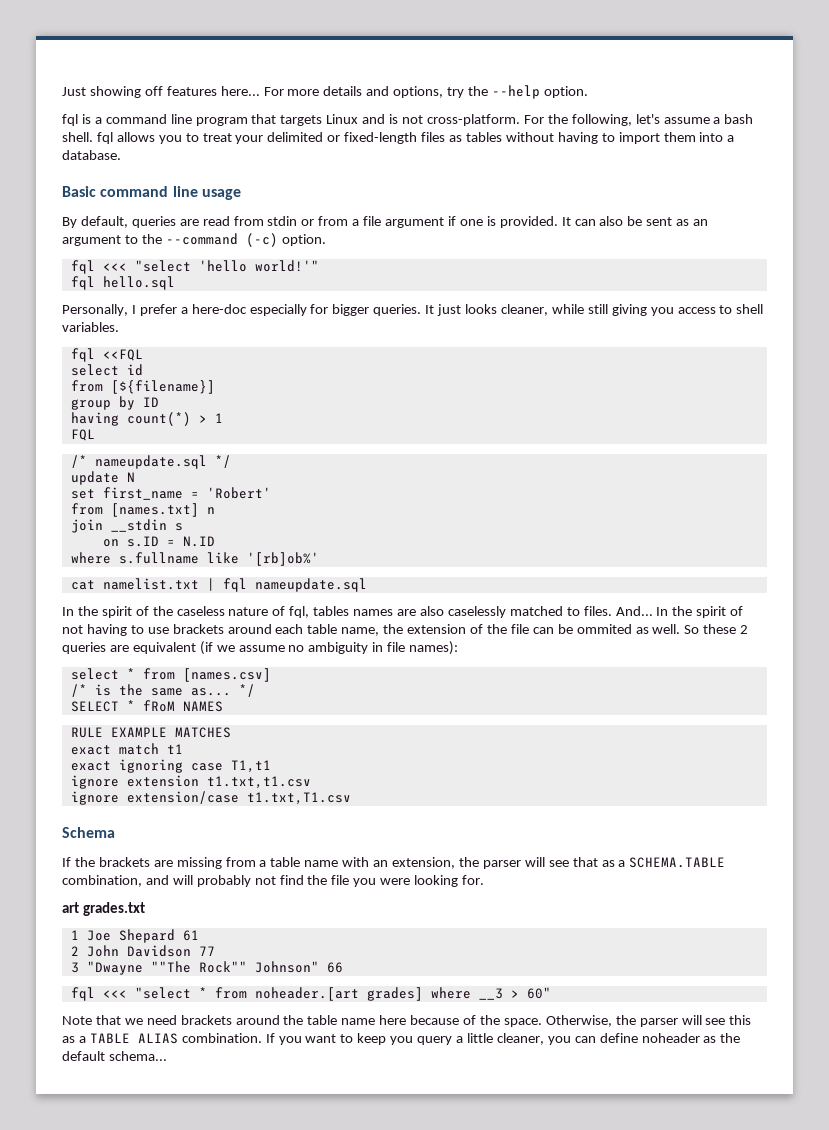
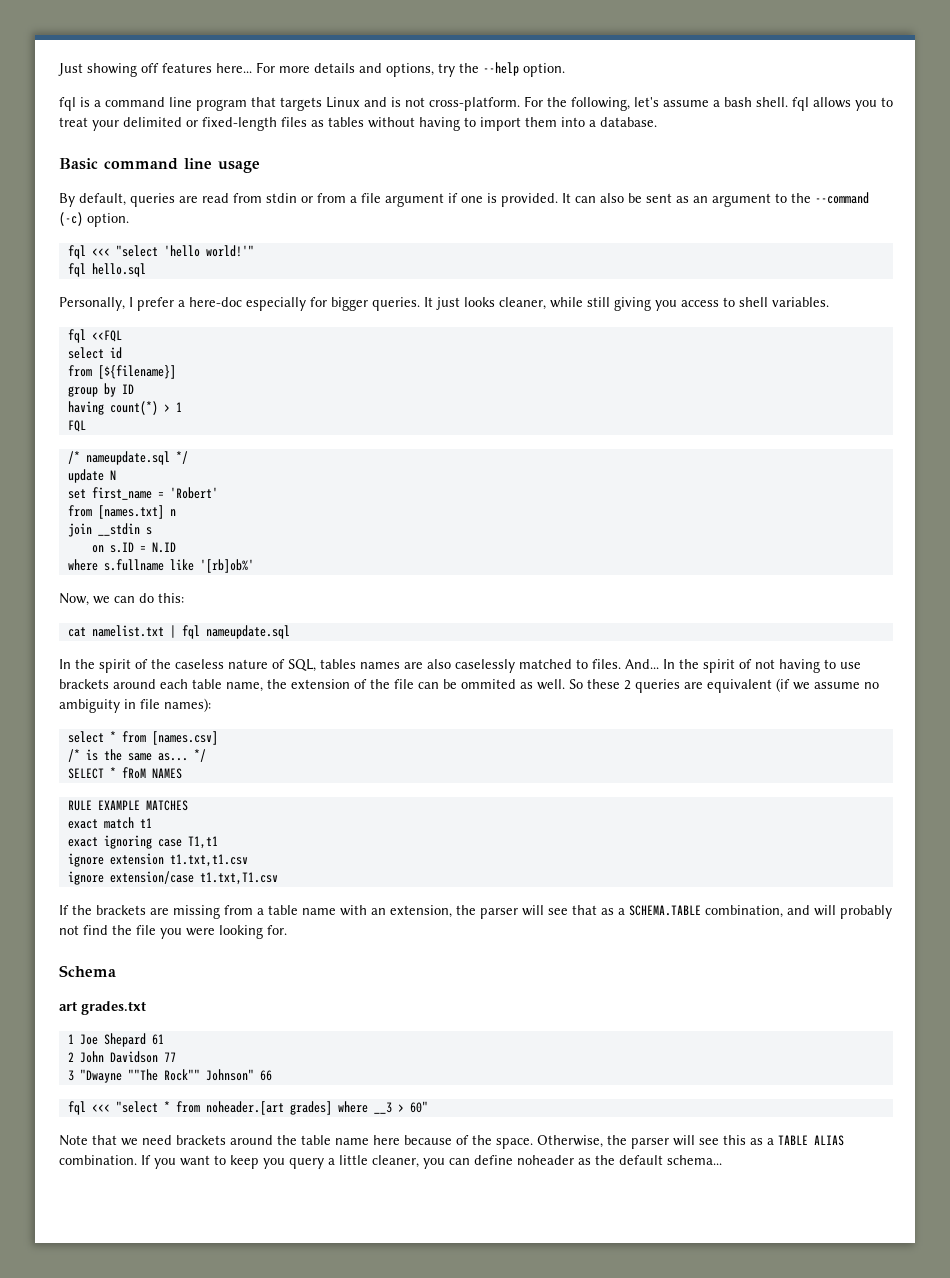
(319, 559) none -> [59,593,184,606] // Now, we can do this:
[289,606,310,618] fql, -> [288,659,316,672] SQL,
[62,827,115,838] // Schema -> (278, 878) none
(485, 880) none -> [59,965,116,977] // Schema

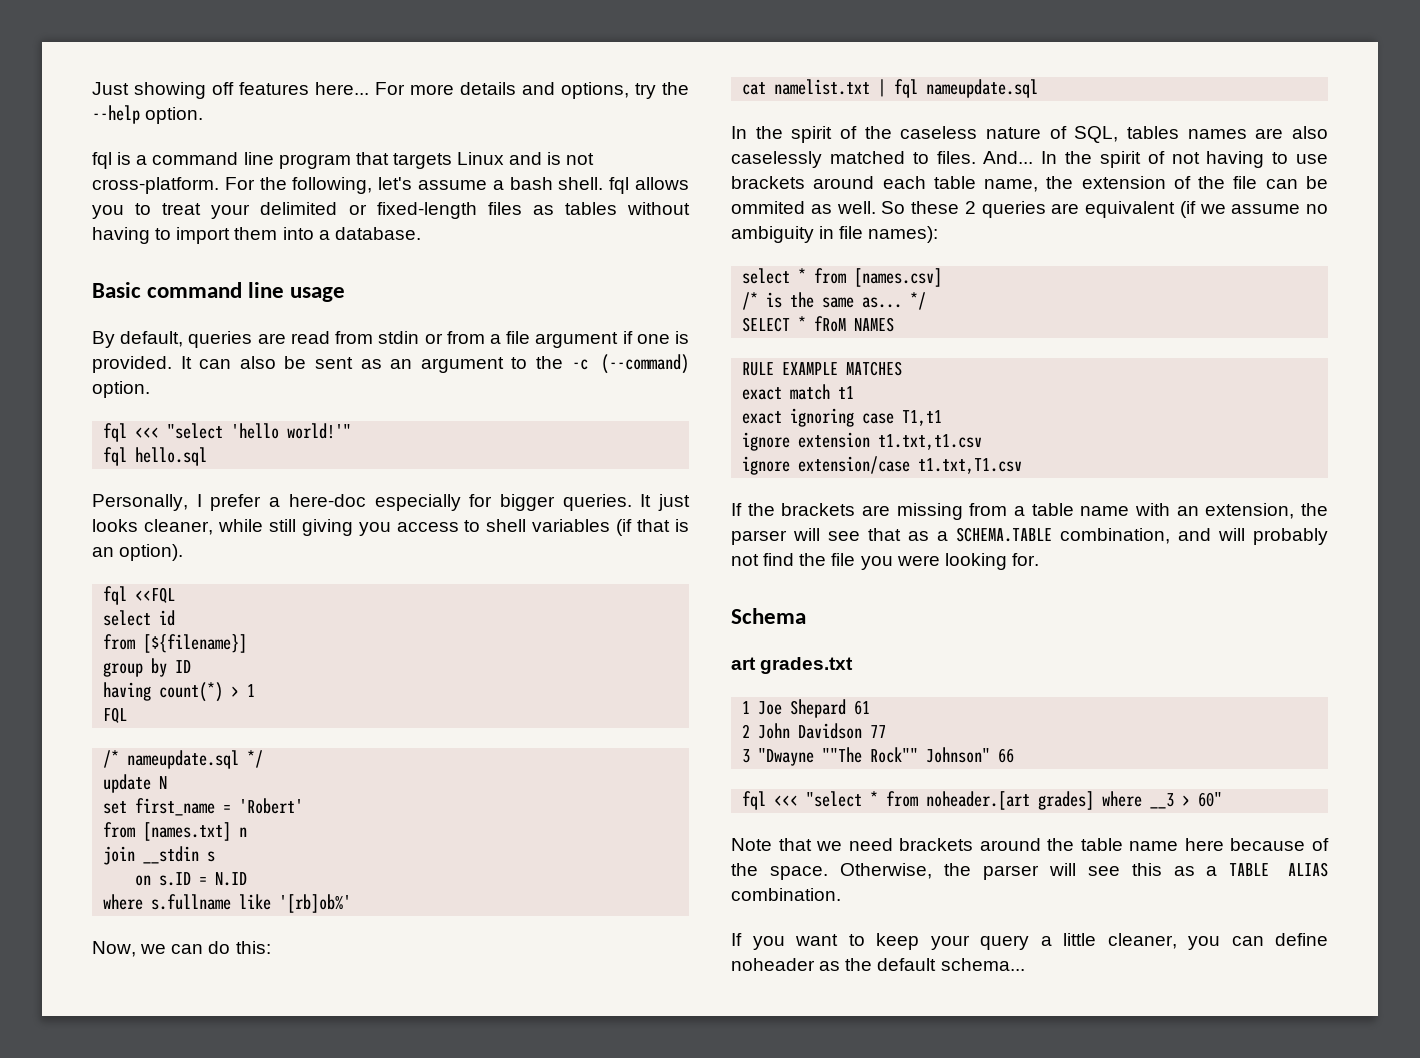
[815,192,869,204] [59,212,83,226] --command (-c) -> [571,354,689,374] -c (--command)
[772,297,829,307] variables. -> [532,519,689,536] [92,544,184,561] variables (if that is an option).
(137, 1160) none -> (841, 894) //
[263,1158,285,1169] you -> [930,935,970,950] your

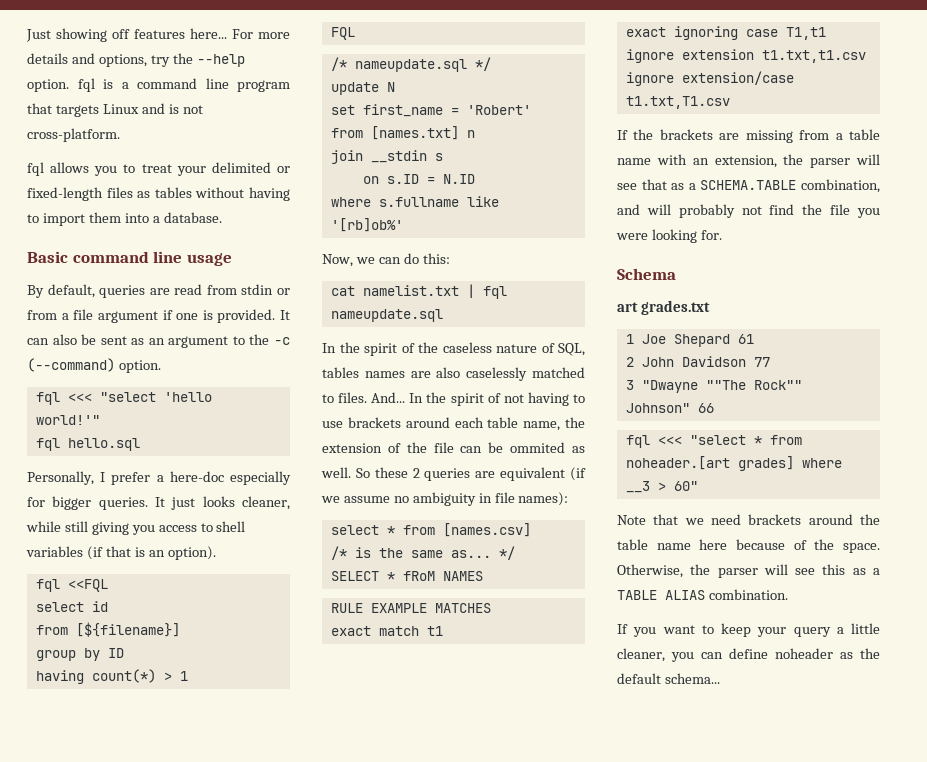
(204, 115) // -> (69, 85) none
[224,177,604,194] For the following, let's assume a bash shell. -> (120, 135) //

